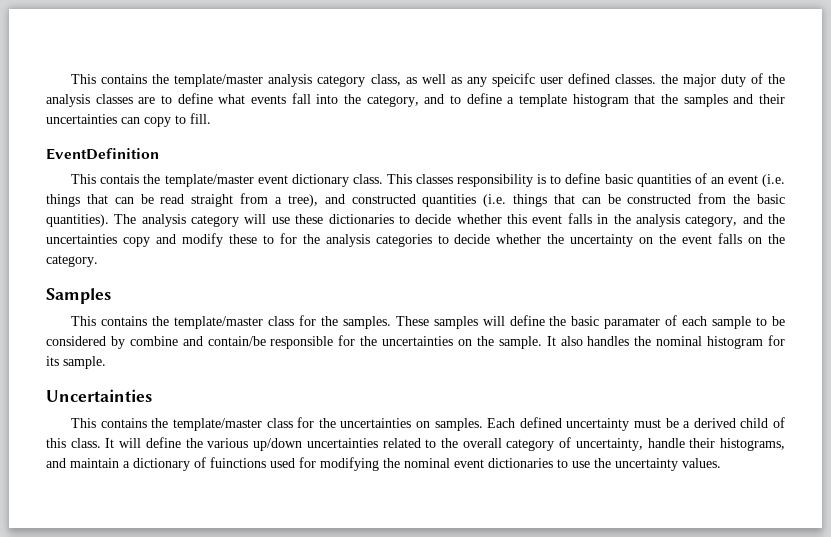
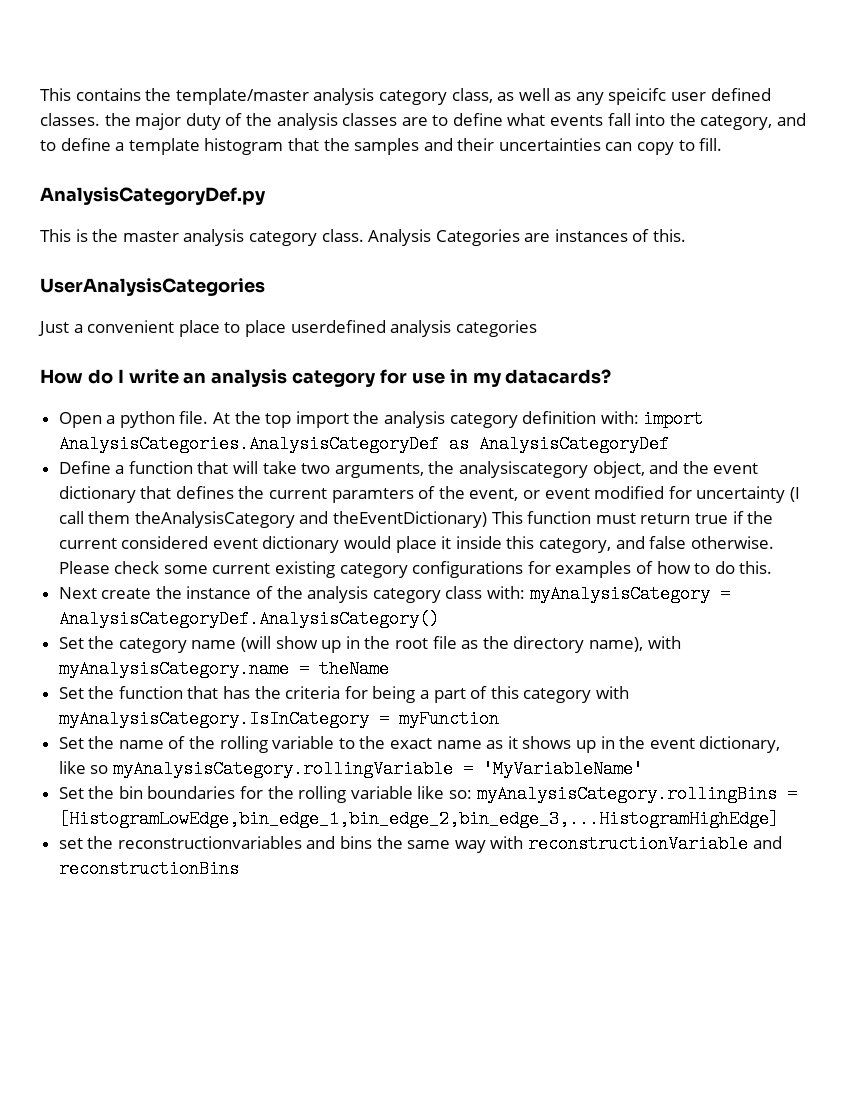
[46,148,159,160] [71,173,785,187] [46,193,786,207] [46,213,785,227] [46,233,786,247] [46,255,98,267] [46,288,111,304] [71,315,785,329] [46,335,786,349] [46,356,106,369] [46,389,152,402] [71,417,785,431] [46,437,785,451] [46,457,721,471] EventDefinition // This contais the template/master event dictionary class. This classes responsibility is to define basic quantities of an event (i.e. things that can be read straight from a tree), and constructed quantities (i.e. things that can be constructed from the basic quantities). The analysis category will use these dictionaries to decide whether this event falls in the analysis category, and the uncertainties copy and modify these to for the analysis categories to decide whether the uncertainty on the event falls on the category. // Samples // This contains the template/master class for the samples. These samples will define the basic paramater of each sample to be considered by combine and contain/be responsible for the uncertainties on the sample. It also handles the nominal histogram for its sample. // Uncertainties // This contains the template/master class for the uncertainties on samples. Each defined uncertainty must be a derived child of this class. It will define the various up/down uncertainties related to the overall category of uncertainty, handle their histograms, and maintain a dictionary of fuinctions used for modifying the nominal event dictionaries to use the uncertainty values. -> [40,187,266,205] [40,229,687,246] [40,278,265,296] [38,320,537,337] [40,369,612,387] [58,410,704,428] [58,435,669,453] [58,461,759,478] [58,486,800,503] [58,511,774,528] [58,536,774,553] [58,561,773,578] [58,585,730,603] [58,610,439,628] [58,636,681,653] [58,660,389,678] [58,686,629,703] [58,710,499,728] [58,736,781,753] [58,760,643,778] [58,785,797,803] [58,810,779,828] [58,835,782,853] [58,860,239,878] AnalysisCategoryDef.py // This is the master analysis category class. Analysis Categories are instances of this. // UserAnalysisCategories // Just a convenient place to place userdefined analysis categories // How do I write an analysis category for use in my datacards? // Open a python file. At the top import the analysis category definition with: import AnalysisCategories.AnalysisCategoryDef as AnalysisCategoryDef // Define a function that will take two arguments, the analysiscategory object, and the event dictionary that defines the current paramters of the event, or event modified for uncertainty (I call them theAnalysisCategory and theEventDictionary) This function must return true if the current considered event dictionary would place it inside this category, and false otherwise. Please check some current existing category configurations for examples of how to do this. // Next create the instance of the analysis category class with: myAnalysisCategory = AnalysisCategoryDef.AnalysisCategory() // Set the category name (will show up in the root file as the directory name), with myAnalysisCategory.name = theName // Set the function that has the criteria for being a part of this category with myAnalysisCategory.IsInCategory = myFunction // Set the name of the rolling variable to the exact name as it shows up in the event dictionary, like so myAnalysisCategory.rollingVariable = 'MyVariableName' // Set the bin boundaries for the rolling variable like so: myAnalysisCategory.rollingBins = [HistogramLowEdge,bin_edge_1,bin_edge_2,bin_edge_3,...HistogramHighEdge] // set the reconstructionvariables and bins the same way with reconstructionVariable and reconstructionBins

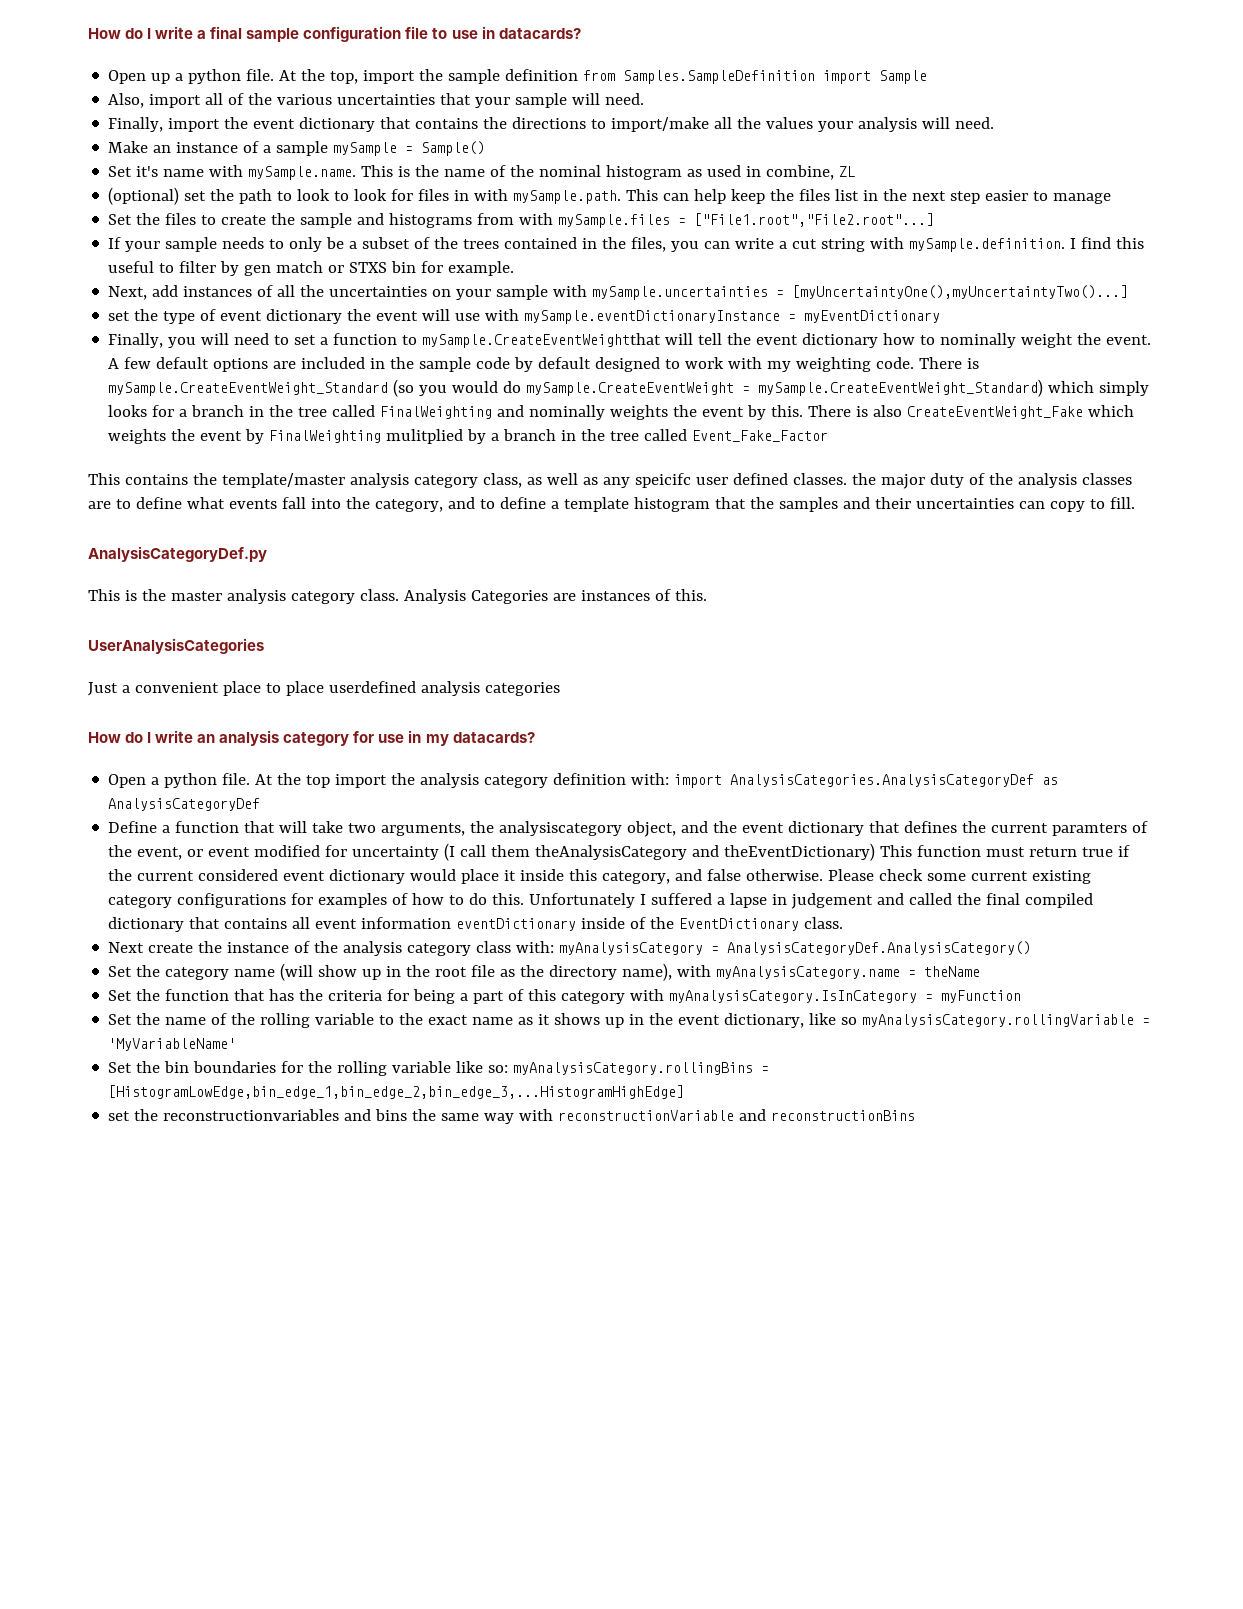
(40, 94) none -> [88,26,581,42] [108,69,928,84] [108,93,645,108] [108,117,995,132] [108,141,486,156] [108,165,856,180] [108,187,1112,205] [108,213,935,228] [108,237,1145,252] [108,261,515,276] [108,285,1129,300] [108,309,941,324] [108,333,1152,348] [108,357,980,372] [108,379,1150,397] [108,405,1135,420] [108,429,829,444] How do I write a final sample configuration file to use in datacards? // Open up a python file. At the top, import the sample definition from Samples.SampleDefinition import Sample // Also, import all of the various uncertainties that your sample will need. // Finally, import the event dictionary that contains the directions to import/make all the values your analysis will need. // Make an instance of a sample mySample = Sample() // Set it's name with mySample.name. This is the name of the nominal histogram as used in combine, ZL // (optional) set the path to look to look for files in with mySample.path. This can help keep the files list in the next step easier to manage // Set the files to create the sample and histograms from with mySample.files = ["File1.root","File2.root"...] // If your sample needs to only be a subset of the trees contained in the files, you can write a cut string with mySample.definition. I find this useful to filter by gen match or STXS bin for example. // Next, add instances of all the uncertainties on your sample with mySample.uncertainties = [myUncertaintyOne(),myUncertaintyTwo()...] // set the type of event dictionary the event will use with mySample.eventDictionaryInstance = myEventDictionary // Finally, you will need to set a function to mySample.CreateEventWeightthat will tell the event dictionary how to nominally weight the event. A few default options are included in the sample code by default designed to work with my weighting code. There is mySample.CreateEventWeight_Standard (so you would do mySample.CreateEventWeight = mySample.CreateEventWeight_Standard) which simply looks for a branch in the tree called FinalWeighting and nominally weights the event by this. There is also CreateEventWeight_Fake which weights the event by FinalWeighting mulitplied by a branch in the tree called Event_Fake_Factor //
(773, 567) none -> [529,893,1094,909] [108,917,844,932] Unfortunately I suffered a lapse in judgement and called the final compiled dictionary that contains all event information eventDictionary inside of the EventDictionary class.

